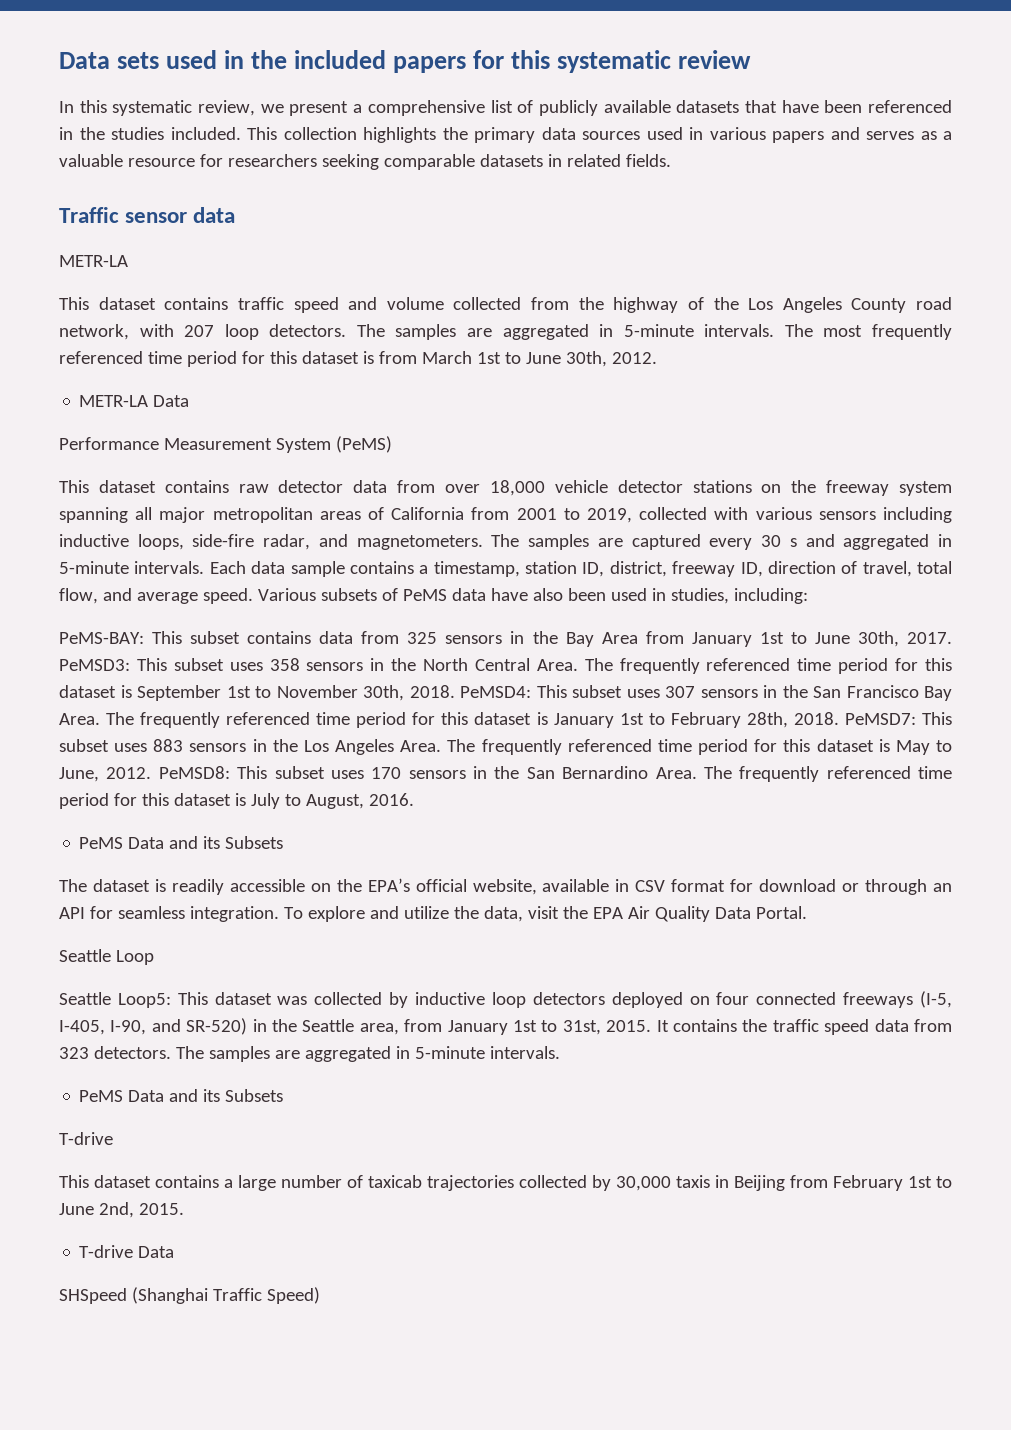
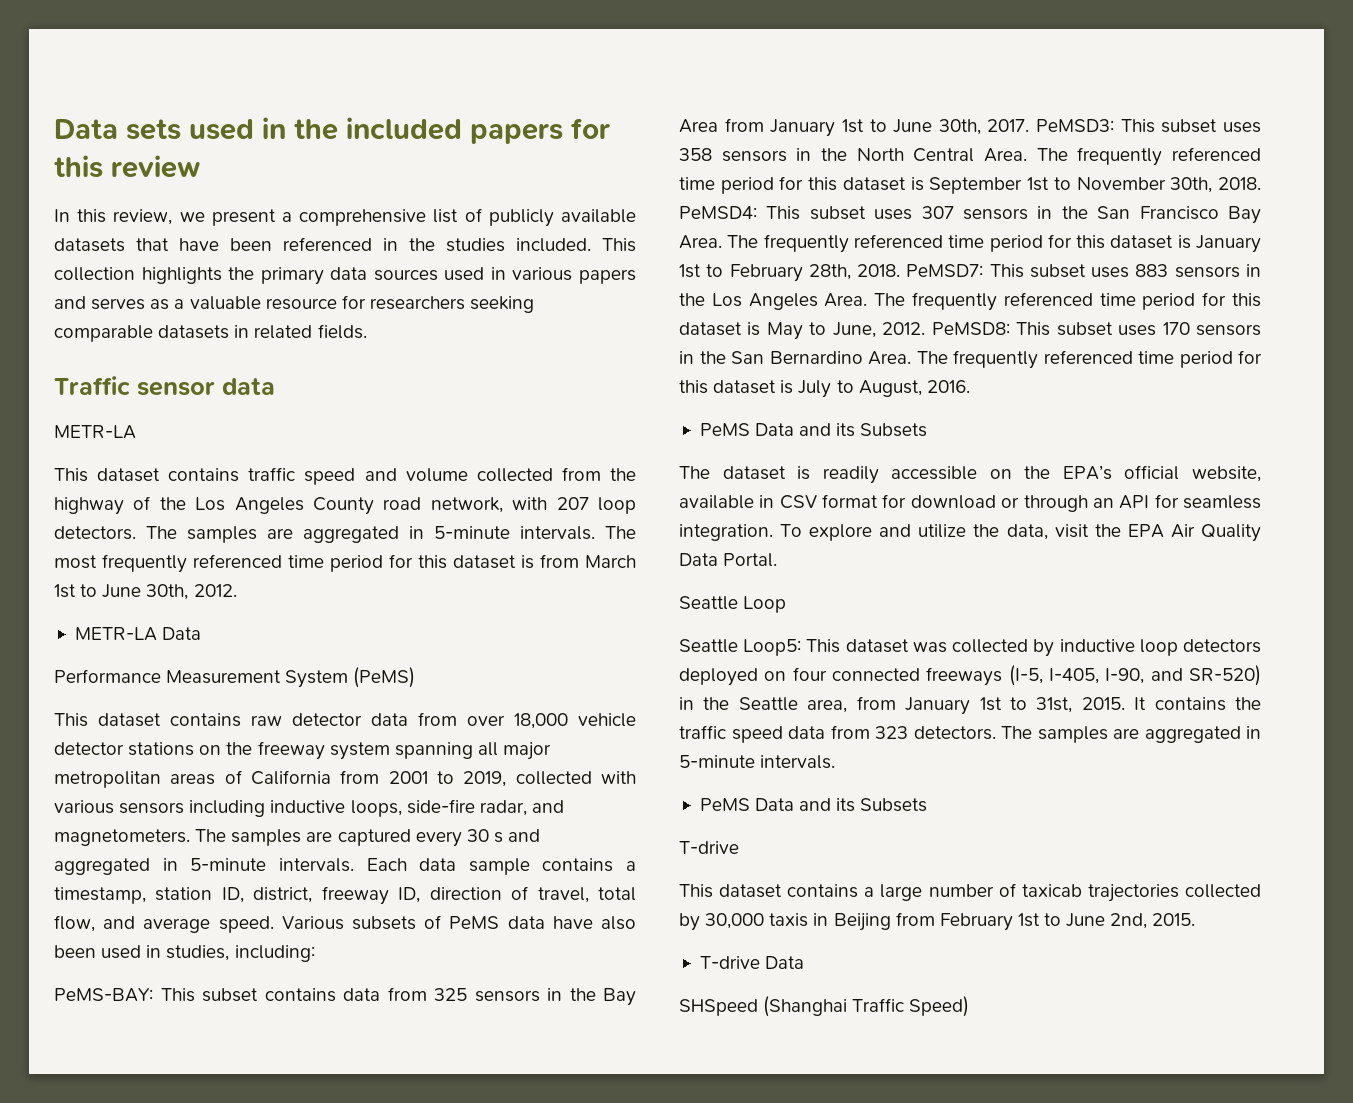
[557,50,672,73] systematic -> (103, 166) none
[112,100,193,116] systematic -> (107, 216) none

